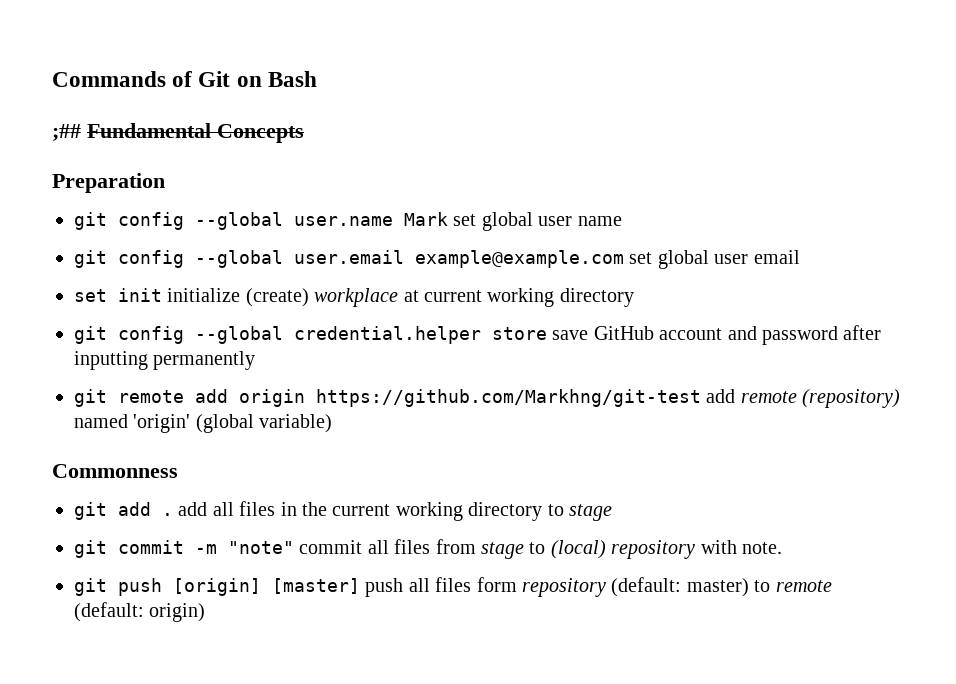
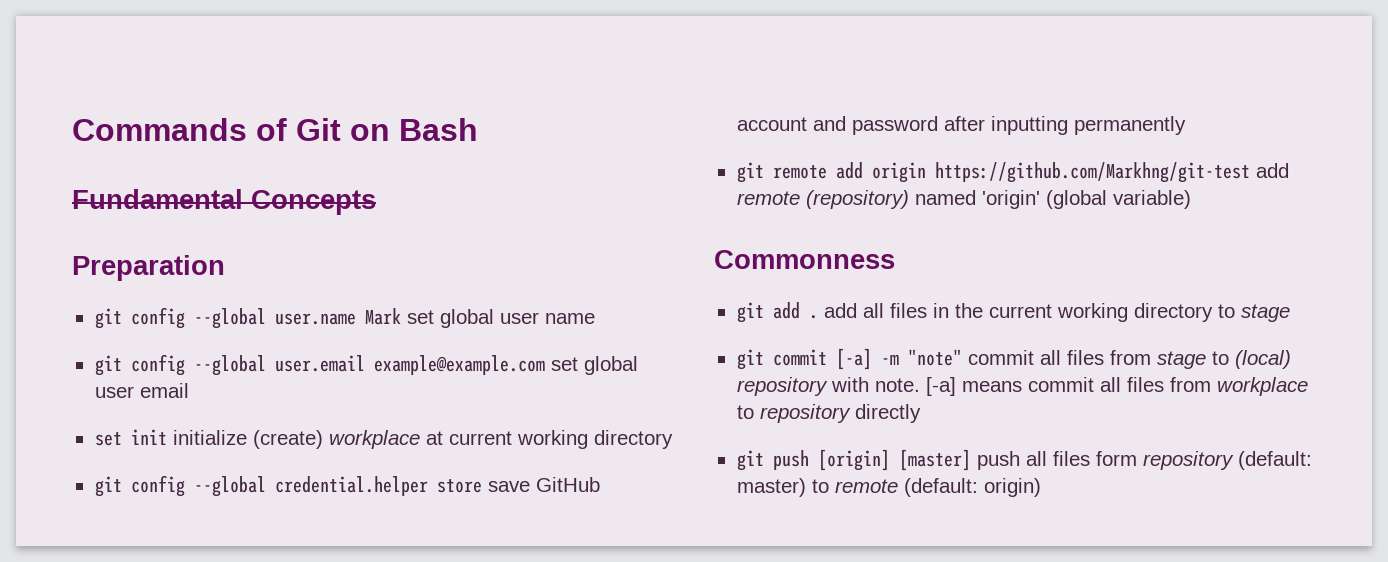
[52,124,81,141] ;## -> (478, 129) none
(184, 547) none -> [835,348,872,370] [-a]
(782, 548) none -> [925,377,1308,396] [736,404,921,423] [-a] means commit all files from workplace to repository directly

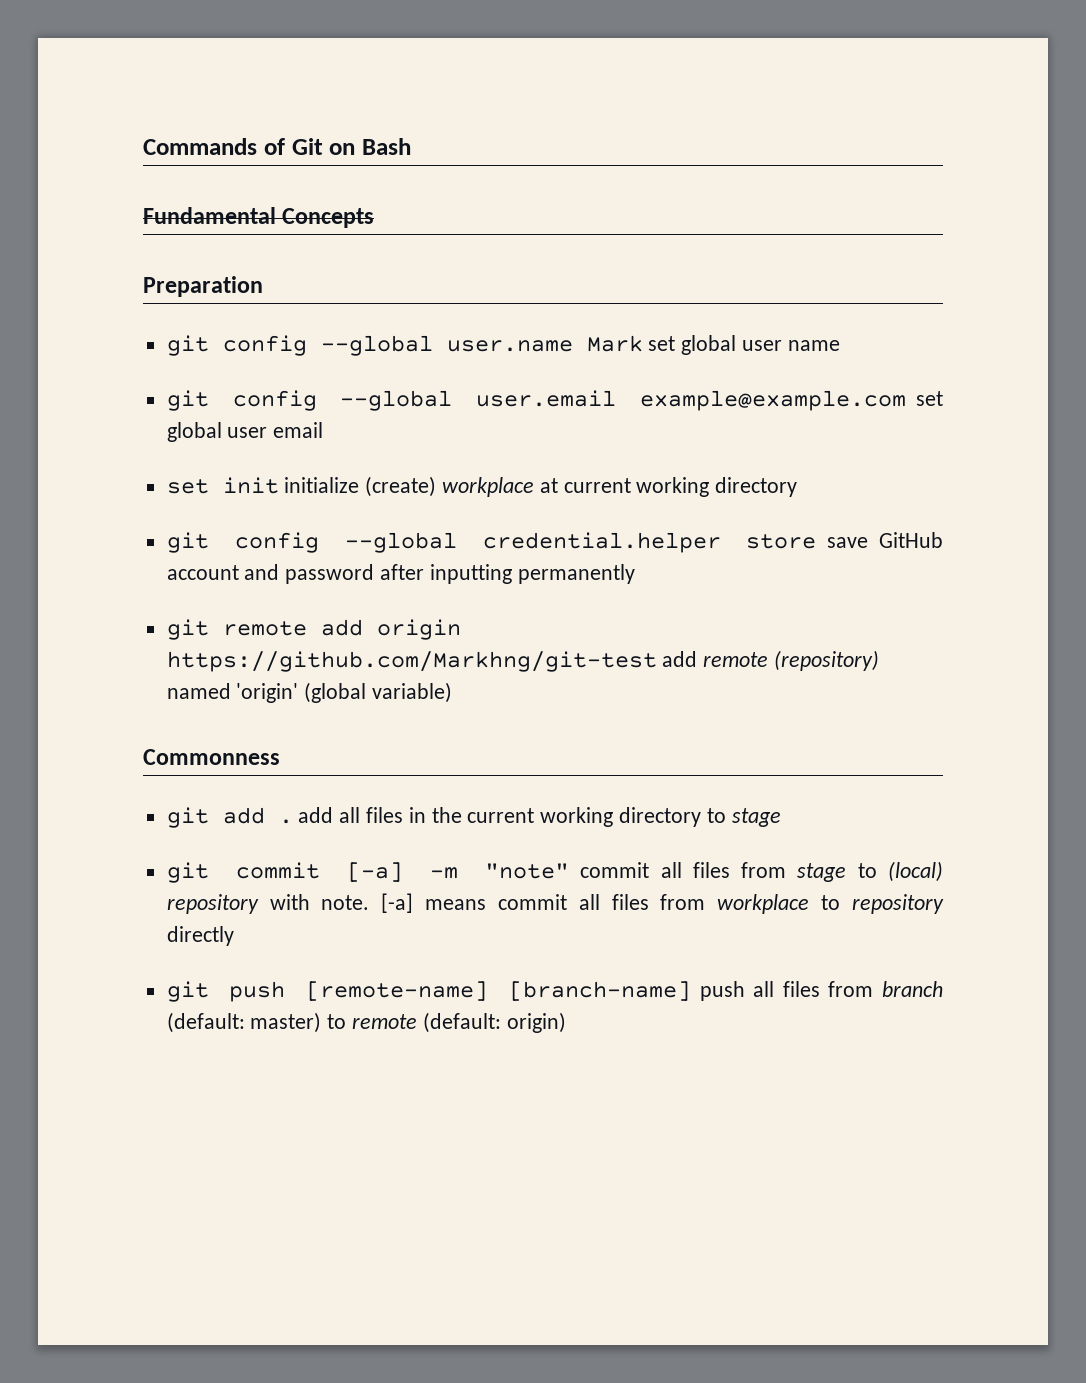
[817,449,971,471] [origin] [master] -> [306,981,691,1001] [remote-name] [branch-name]
[1095,451,1234,470] form repository -> [828,981,943,997] from branch

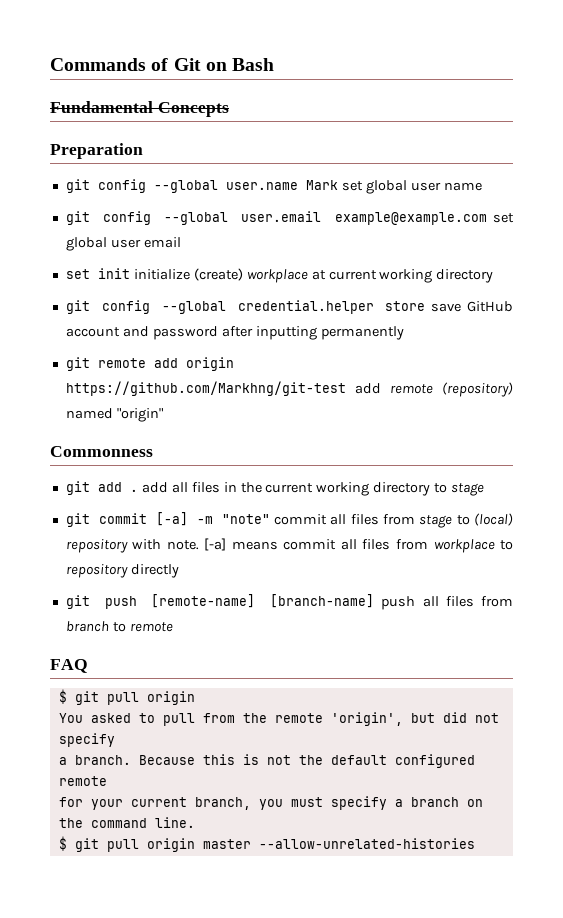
[236,682,453,703] 'origin' (global variable) -> [116,408,163,422] "origin"
[166,1012,322,1033] (default: master) -> (109, 626) none
[422,1012,566,1033] (default: origin) -> [50,659,88,673] [58,689,195,705] [58,712,499,726] [58,733,115,747] [58,754,475,768] [58,776,107,786] [58,796,483,810] [58,817,195,828] [58,836,475,852] // FAQ // $ git pull origin // You asked to pull from the remote 'origin', but did not specify // a branch. Because this is not the default configured remote // for your current branch, you must specify a branch on the command line. // $ git pull origin master --allow-unrelated-histories

